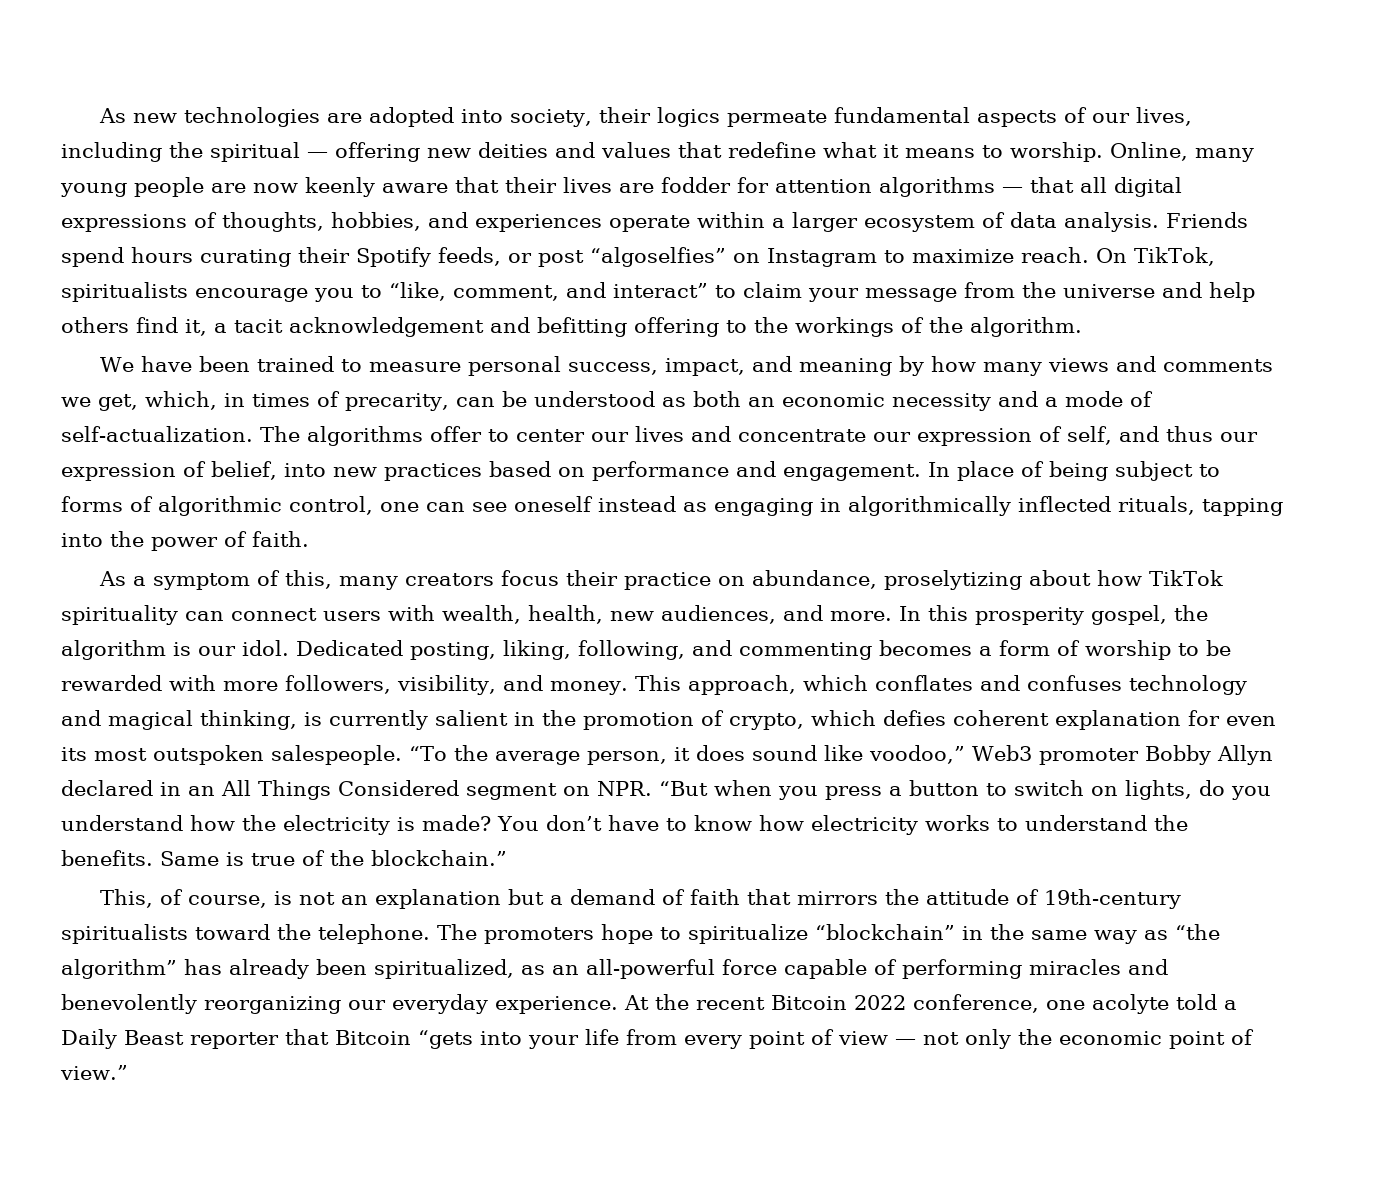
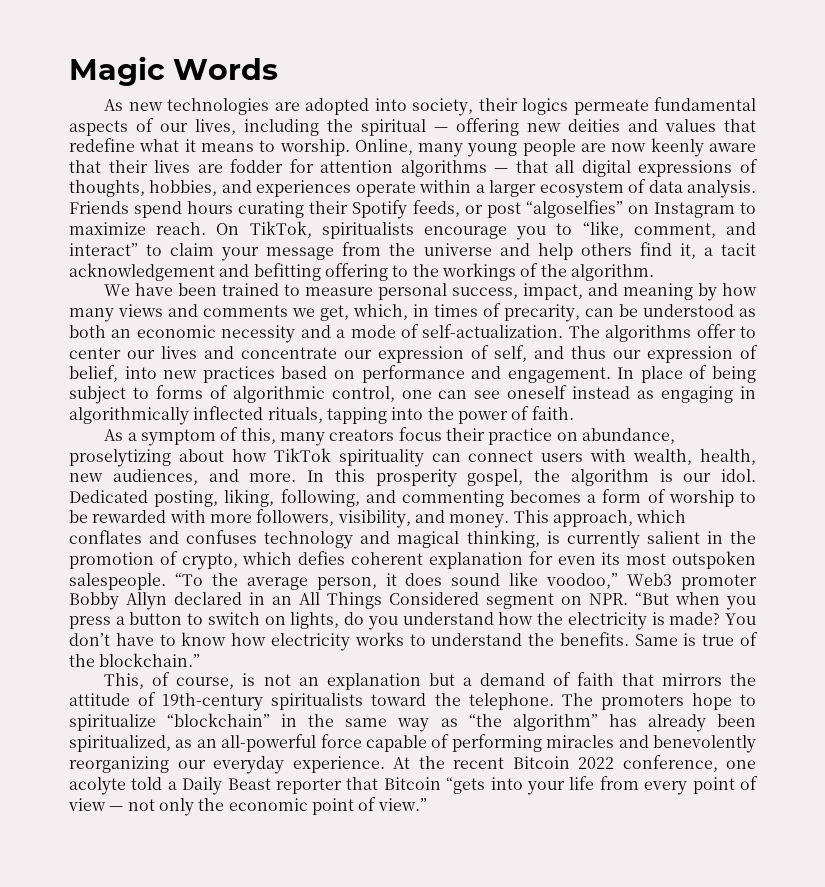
(98, 115) none -> [69,56,279,86] Magic Words //

